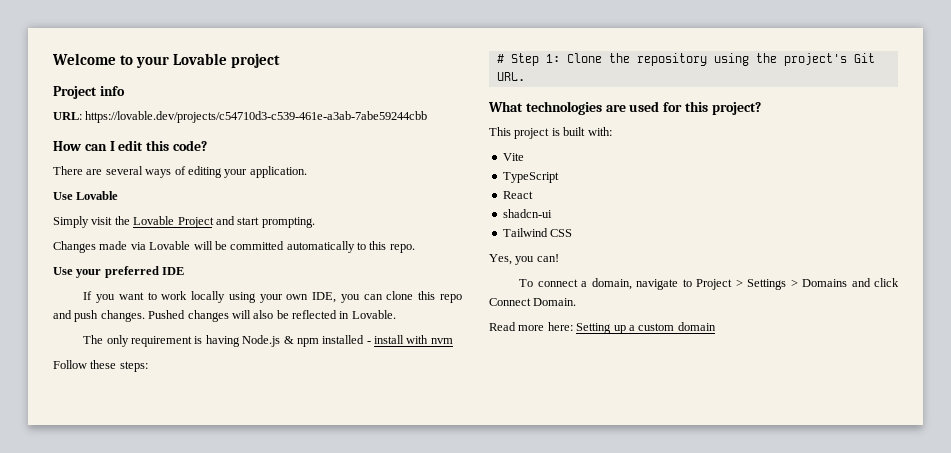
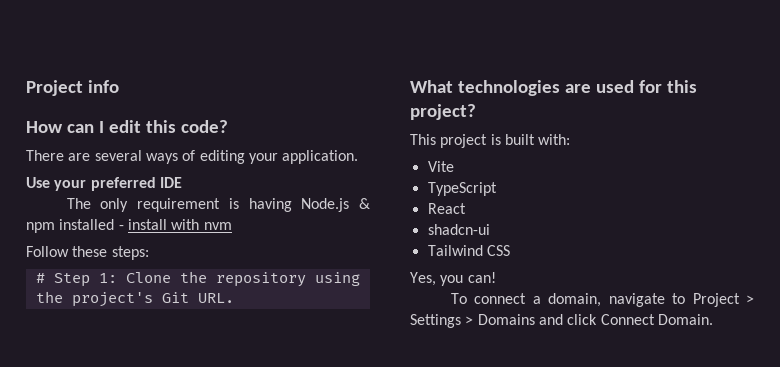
[52,53,281,68] Welcome to your Lovable project // -> (26, 88) none
[53,111,428,123] // URL: https://lovable.dev/projects/c54710d3-c539-461e-a3ab-7abe59244cbb -> (119, 86) none
[76,191,119,200] [53,216,315,228] [53,241,415,253] [53,266,185,278] [83,291,463,303] [53,310,396,322] Lovable // Simply visit the Lovable Project and start prompting. // Changes made via Lovable will be committed automatically to this repo. // Use your preferred IDE // If you want to work locally using your own IDE, you can clone this repo and push changes. Pushed changes will also be reflected in Lovable. -> [54,177,182,191] your preferred IDE
[489,322,716,334] // Read more here: Setting up a custom domain -> (713, 319) none

